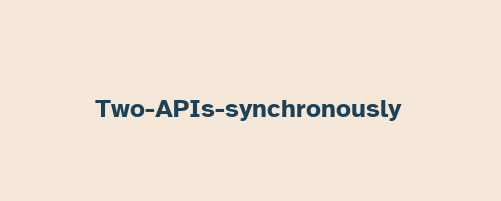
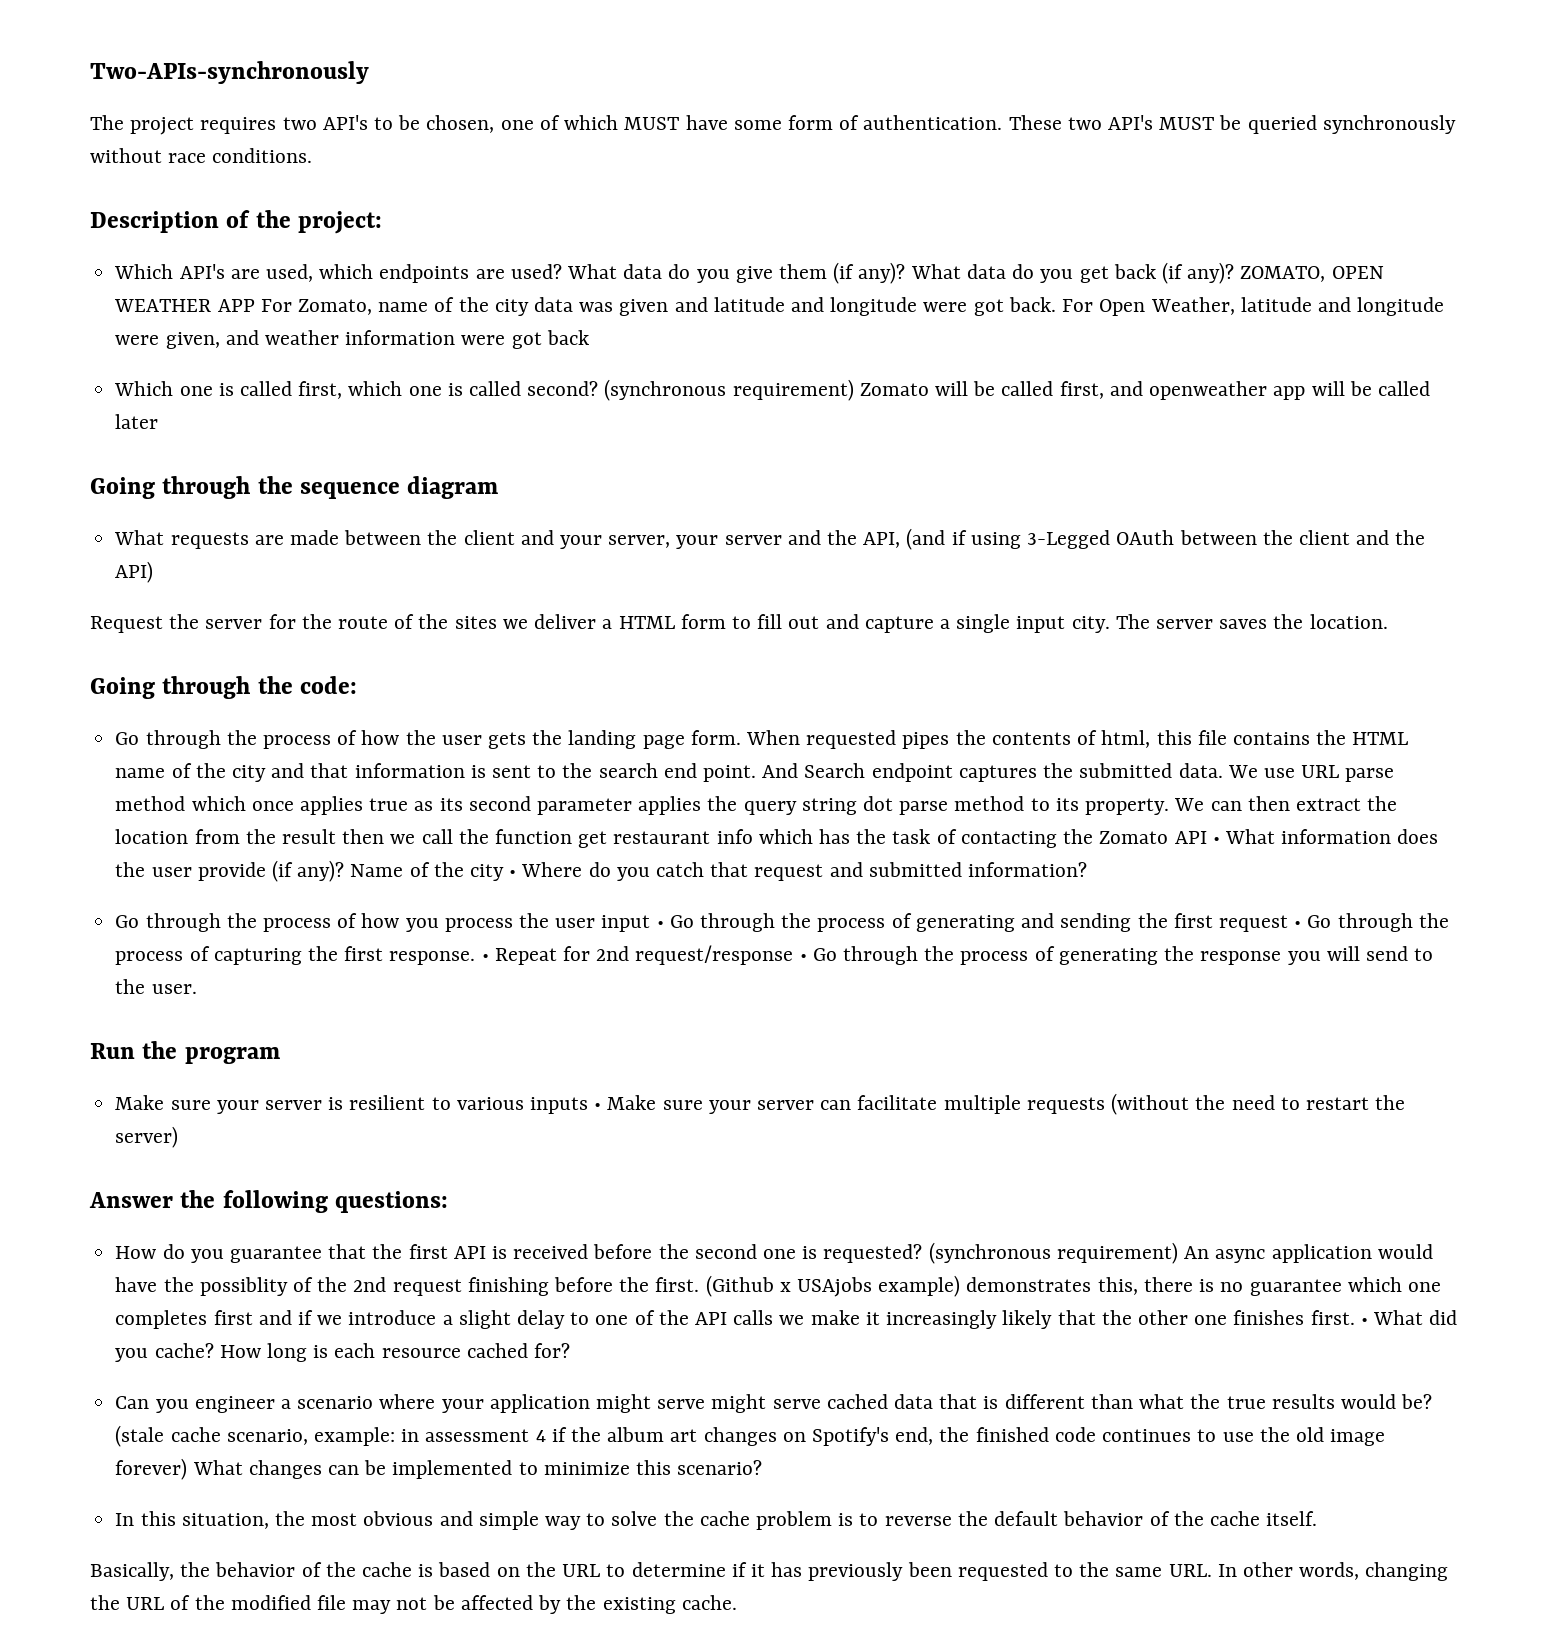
(402, 110) none -> [90,115,1456,135] [90,148,313,163] [90,210,382,234] [114,262,1384,284] [114,297,1445,316] [115,330,589,349] [114,379,1430,401] [115,414,159,429] [90,476,499,499] [114,528,1426,550] [115,561,154,583] [90,614,1388,633] [90,676,357,699] [115,730,1409,749] [115,763,1395,782] [115,796,1398,815] [115,829,1439,848] [115,860,1088,882] [115,913,1449,932] [115,945,1434,965] [115,979,197,994] [90,1041,280,1064] [115,1093,1406,1115] [115,1126,179,1148] [89,1190,448,1213] [115,1242,1433,1264] [115,1275,1441,1297] [115,1310,1458,1329] [115,1343,570,1362] [115,1394,1433,1413] [115,1425,1386,1447] [115,1458,763,1480] [115,1511,1318,1530] [90,1562,1449,1581] [90,1595,737,1614] // The project requires two API's to be chosen, one of which MUST have some form of authentication. These two API's MUST be queried synchronously without race conditions. // Description of the project: // Which API's are used, which endpoints are used? What data do you give them (if any)? What data do you get back (if any)? ZOMATO, OPEN WEATHER APP For Zomato, name of the city data was given and latitude and longitude were got back. For Open Weather, latitude and longitude were given, and weather information were got back // Which one is called first, which one is called second? (synchronous requirement) Zomato will be called first, and openweather app will be called later // Going through the sequence diagram // What requests are made between the client and your server, your server and the API, (and if using 3-Legged OAuth between the client and the API) // Request the server for the route of the sites we deliver a HTML form to fill out and capture a single input city. The server saves the location. // Going through the code: // Go through the process of how the user gets the landing page form. When requested pipes the contents of html, this file contains the HTML name of the city and that information is sent to the search end point. And Search endpoint captures the submitted data. We use URL parse method which once applies true as its second parameter applies the query string dot parse method to its property. We can then extract the location from the result then we call the function get restaurant info which has the task of contacting the Zomato API • What information does the user provide (if any)? Name of the city • Where do you catch that request and submitted information? // Go through the process of how you process the user input • Go through the process of generating and sending the first request • Go through the process of capturing the first response. • Repeat for 2nd request/response • Go through the process of generating the response you will send to the user. // Run the program // Make sure your server is resilient to various inputs • Make sure your server can facilitate multiple requests (without the need to restart the server) // Answer the following questions: // How do you guarantee that the first API is received before the second one is requested? (synchronous requirement) An async application would have the possiblity of the 2nd request finishing before the first. (Github x USAjobs example) demonstrates this, there is no guarantee which one completes first and if we introduce a slight delay to one of the API calls we make it increasingly likely that the other one finishes first. • What did you cache? How long is each resource cached for? // Can you engineer a scenario where your application might serve might serve cached data that is different than what the true results would be? (stale cache scenario, example: in assessment 4 if the album art changes on Spotify's end, the finished code continues to use the old image forever) What changes can be implemented to minimize this scenario? // In this situation, the most obvious and simple way to solve the cache problem is to reverse the default behavior of the cache itself. // Basically, the behavior of the cache is based on the URL to determine if it has previously been requested to the same URL. In other words, changing the URL of the modified file may not be affected by the existing cache.

